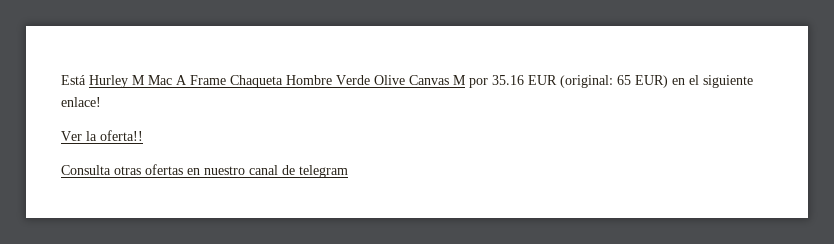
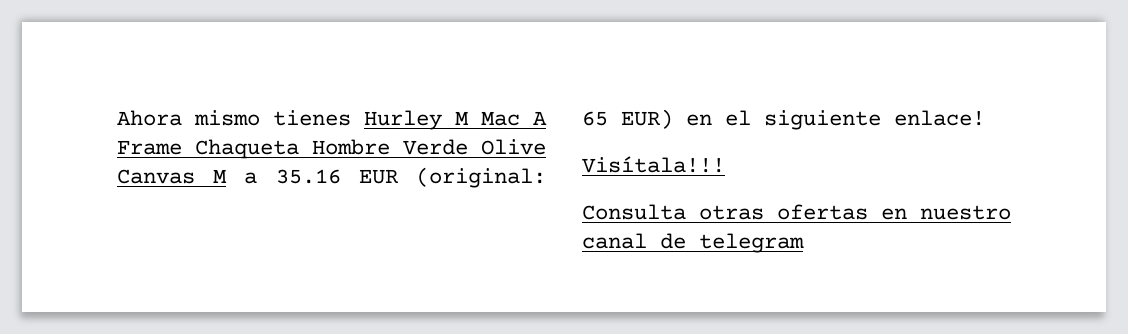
[61,75,86,85] Está -> [117,110,351,126] Ahora mismo tienes
[469,78,488,88] por -> [244,172,258,184] a
[61,130,143,141] Ver la oferta!! -> [582,156,725,173] Visítala!!!

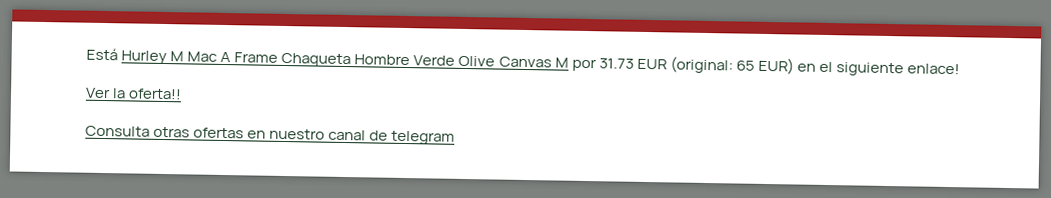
[117,110,351,126] Ahora mismo tienes -> [86,47,118,61] Está
[244,169,341,184] a 35.16 -> [571,58,634,72] por 31.73
[582,156,725,173] Visítala!!! -> [85,87,183,100] Ver la oferta!!

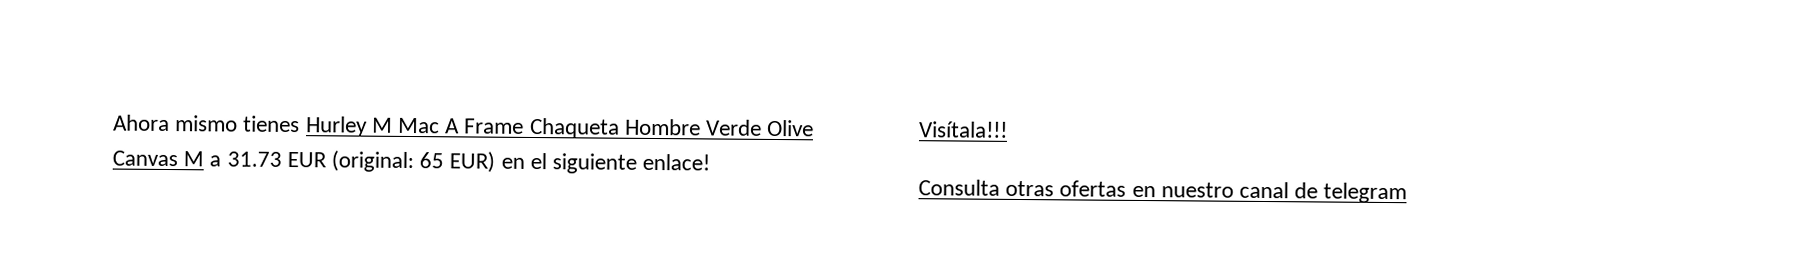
[86,47,118,61] Está -> [113,114,301,133] Ahora mismo tienes
[571,58,597,72] por -> [209,155,222,167] a
[85,87,183,100] Ver la oferta!! -> [919,121,1008,138] Visítala!!!

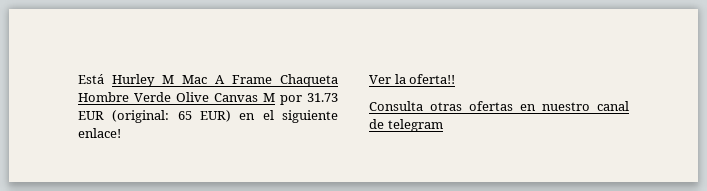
[113,114,301,133] Ahora mismo tienes -> [78,74,104,84] Está
[209,155,222,167] a -> [280,95,302,105] por
[919,121,1008,138] Visítala!!! -> [369,74,456,84] Ver la oferta!!

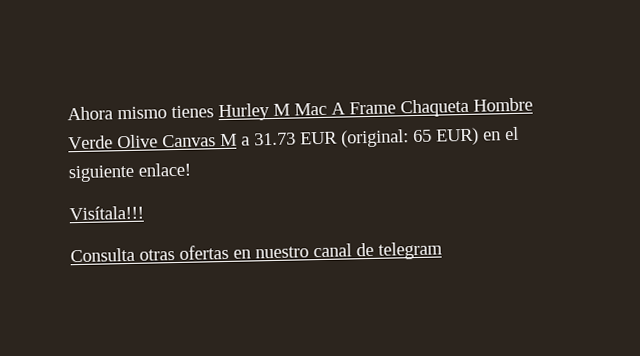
[78,74,104,84] Está -> [67,105,214,121] Ahora mismo tienes
[280,95,302,105] por -> [241,136,250,146] a
[369,74,456,84] Ver la oferta!! -> [69,205,144,221] Visítala!!!

